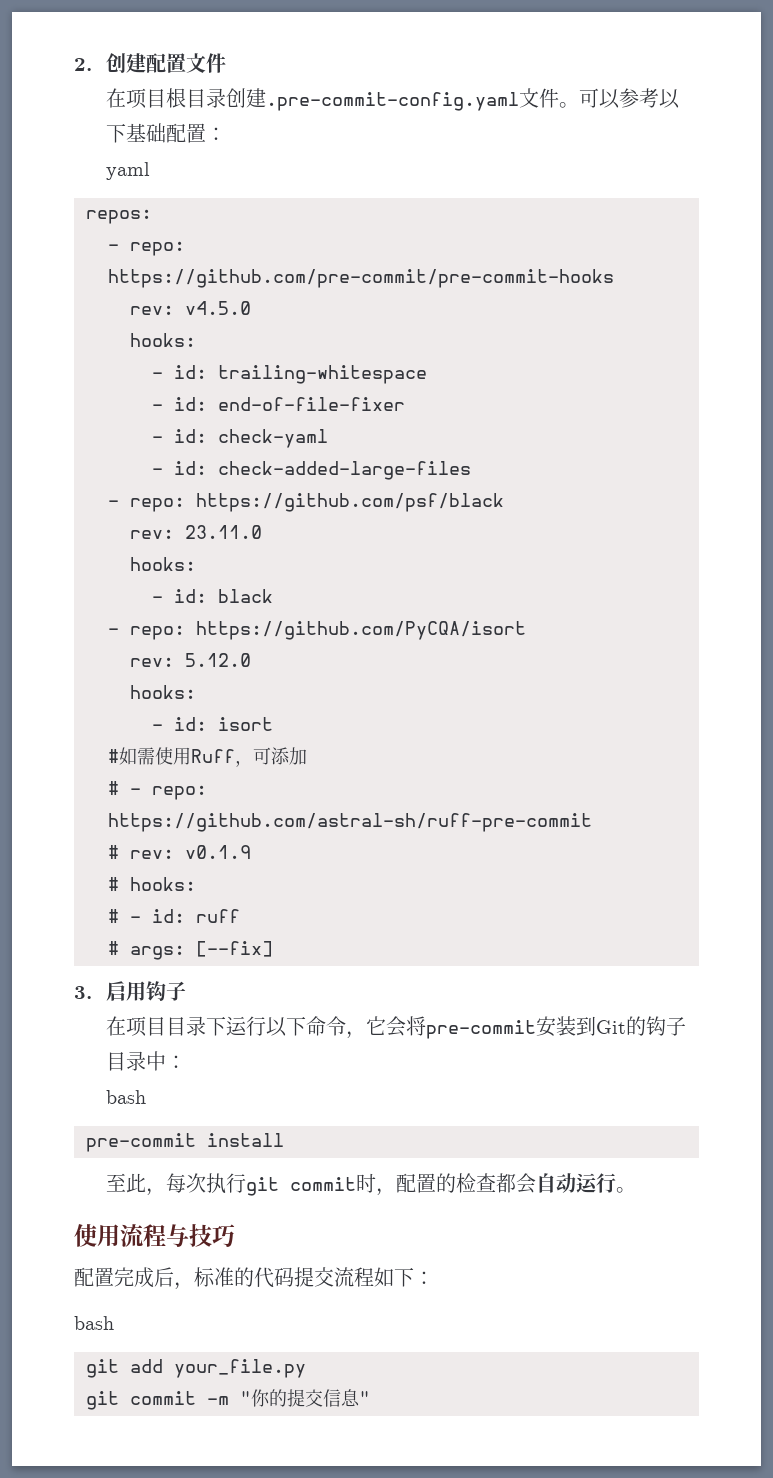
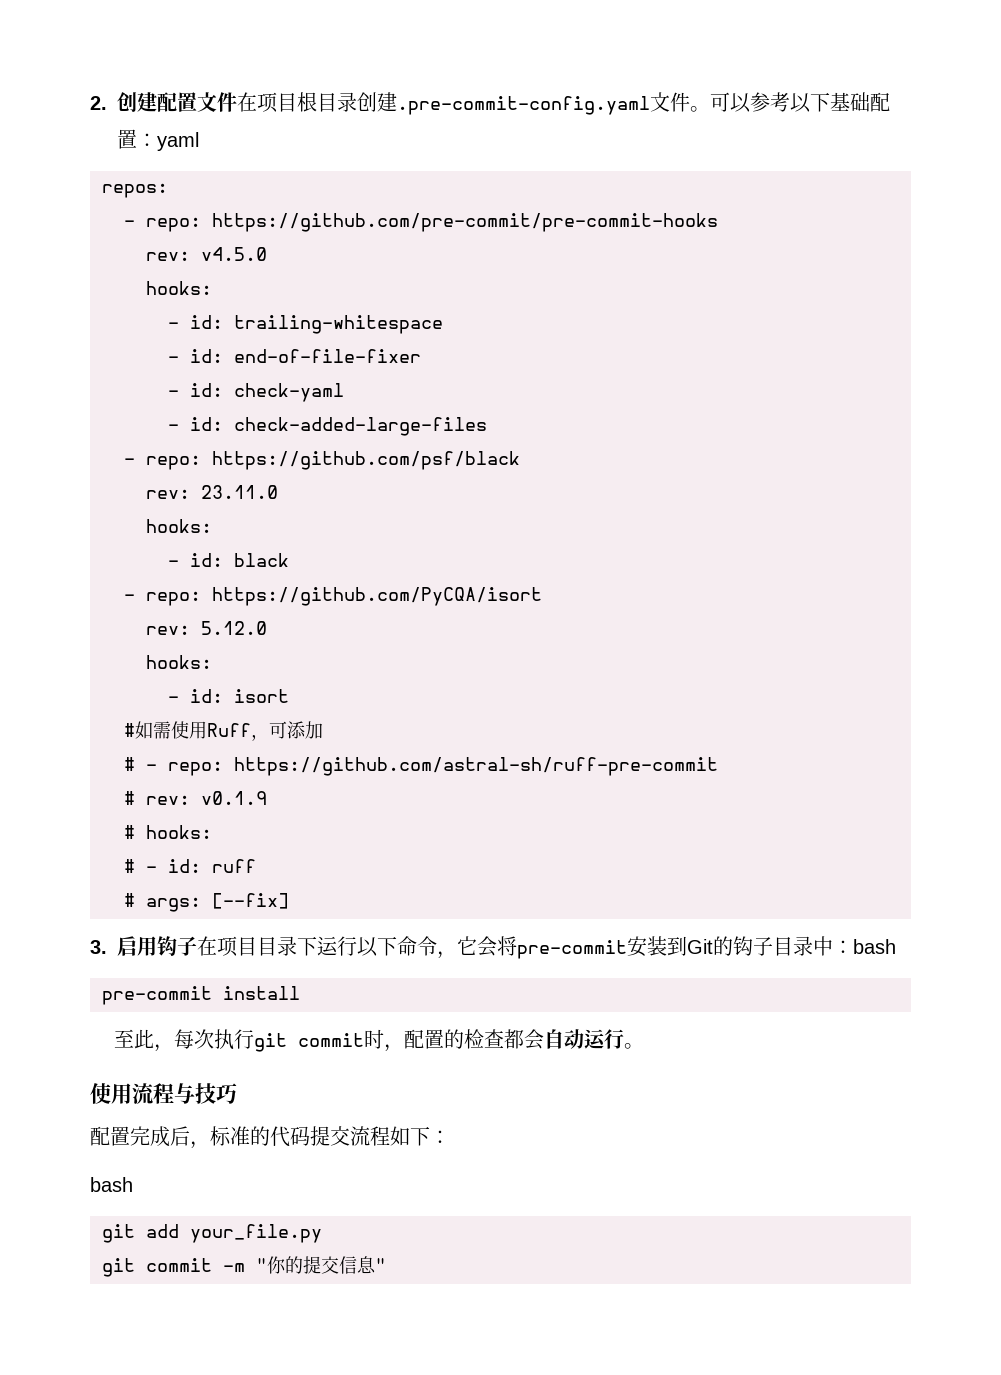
(227, 63) // -> (237, 102) none
(227, 134) // -> (157, 140) none
(187, 991) // -> (197, 946) none
(187, 1062) // -> (853, 947) none

